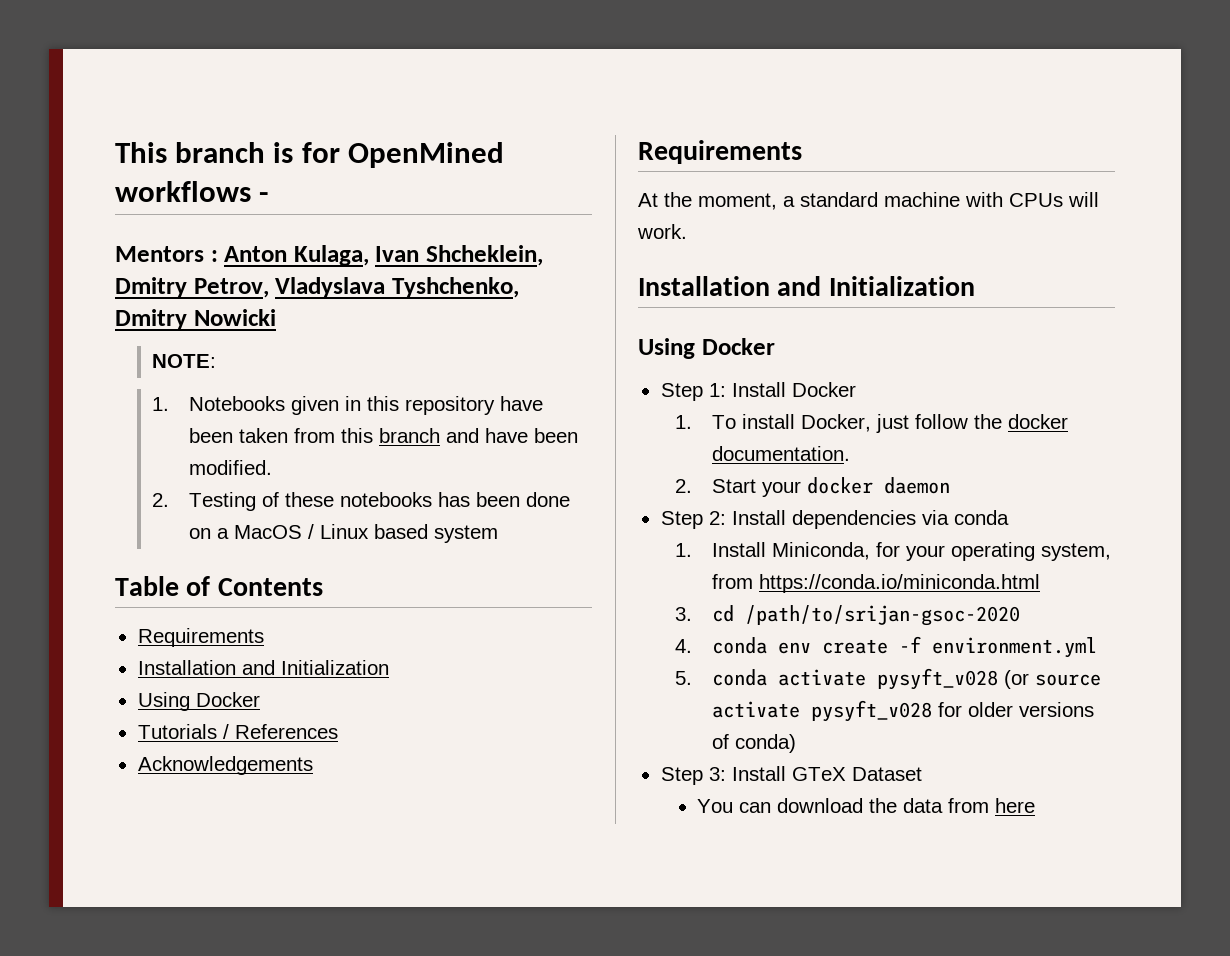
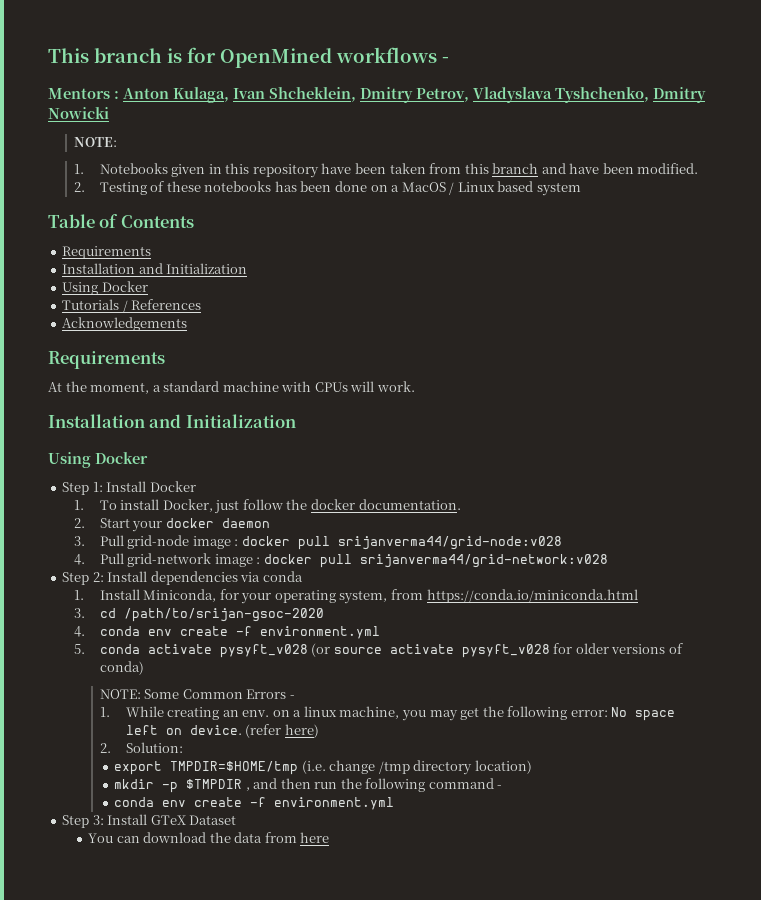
(950, 485) none -> [73,535,562,550] [73,553,608,568] // 3. Pull grid-node image : docker pull srijanverma44/grid-node:v028 // 4. Pull grid-network image : docker pull srijanverma44/grid-network:v028
(796, 743) none -> [99,689,295,699] [99,706,676,721] [125,724,319,738] [99,742,183,753] [114,760,532,775] [114,778,503,793] [114,797,395,810] // NOTE: Some Common Errors - // 1. While creating an env. on a linux machine, you may get the following error: No space left on device. (refer here) // 2. Solution: // export TMPDIR=$HOME/tmp (i.e. change /tmp directory location) // mkdir -p $TMPDIR , and then run the following command - // conda env create -f environment.yml

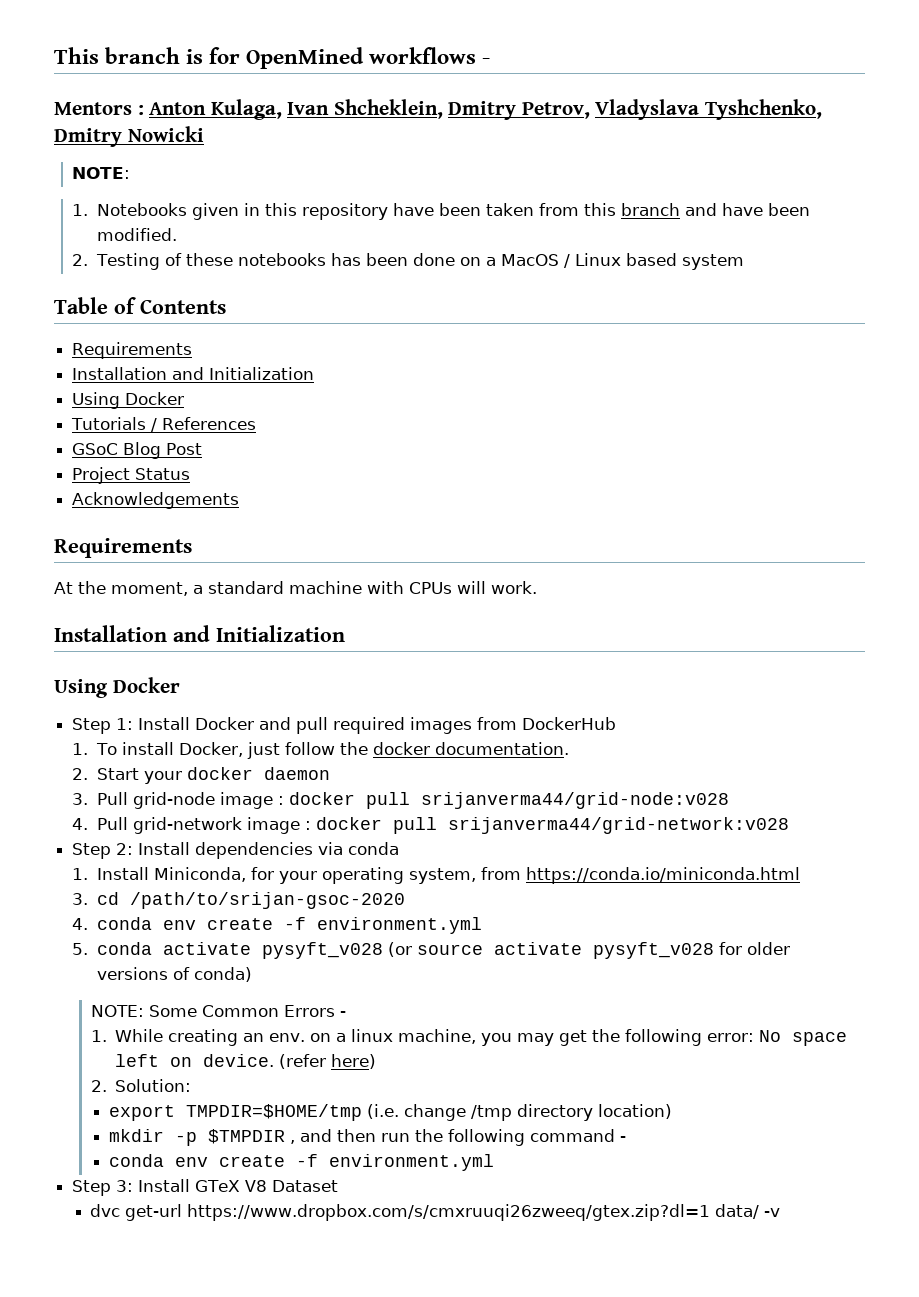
(202, 304) none -> [72,442,203,459] [72,467,191,484] // GSoC Blog Post // Project Status
(196, 486) none -> [259,717,617,734] and pull required images from DockerHub
(186, 820) none -> [245,1180,268,1192] V8
[88,832,330,843] You can download the data from here -> [90,1204,781,1221] dvc get-url https://www.dropbox.com/s/cmxruuqi26zweeq/gtex.zip?dl=1 data/ -v

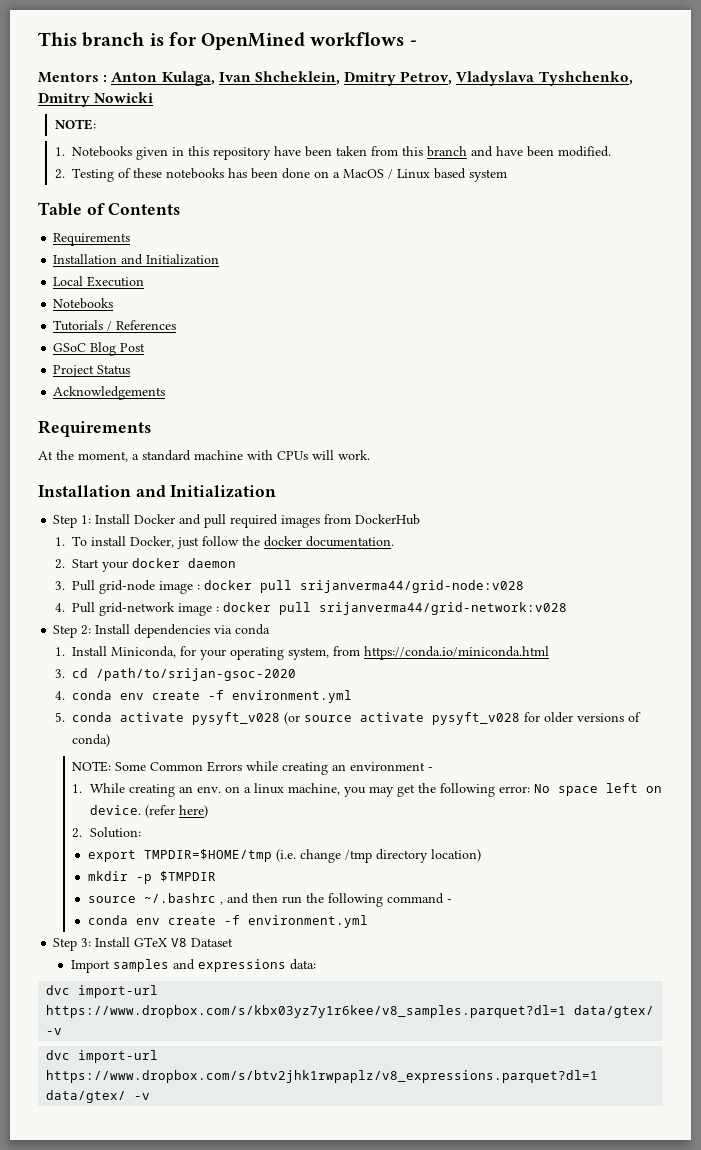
[72,392,185,409] Using Docker -> [53,276,145,287] [53,298,114,309] Local Execution // Notebooks
[54,677,180,698] // Using Docker -> (277, 491) none
(335, 1011) none -> [246,761,426,775] while creating an environment
(285, 1136) none -> [87,893,216,903] // source ~/.bashrc
[90,1204,760,1221] dvc get-url https://www.dropbox.com/s/cmxruuqi26zweeq/gtex.zip?dl=1 data/ -> [70,959,316,973] [46,985,159,998] [46,1005,655,1018] [46,1028,63,1035] [46,1050,159,1063] [46,1070,599,1083] [46,1090,127,1103] Import samples and expressions data: // dvc import-url https://www.dropbox.com/s/kbx03yz7y1r6kee/v8_samples.parquet?dl=1 data/gtex/ -v // dvc import-url https://www.dropbox.com/s/btv2jhk1rwpaplz/v8_expressions.parquet?dl=1 data/gtex/

